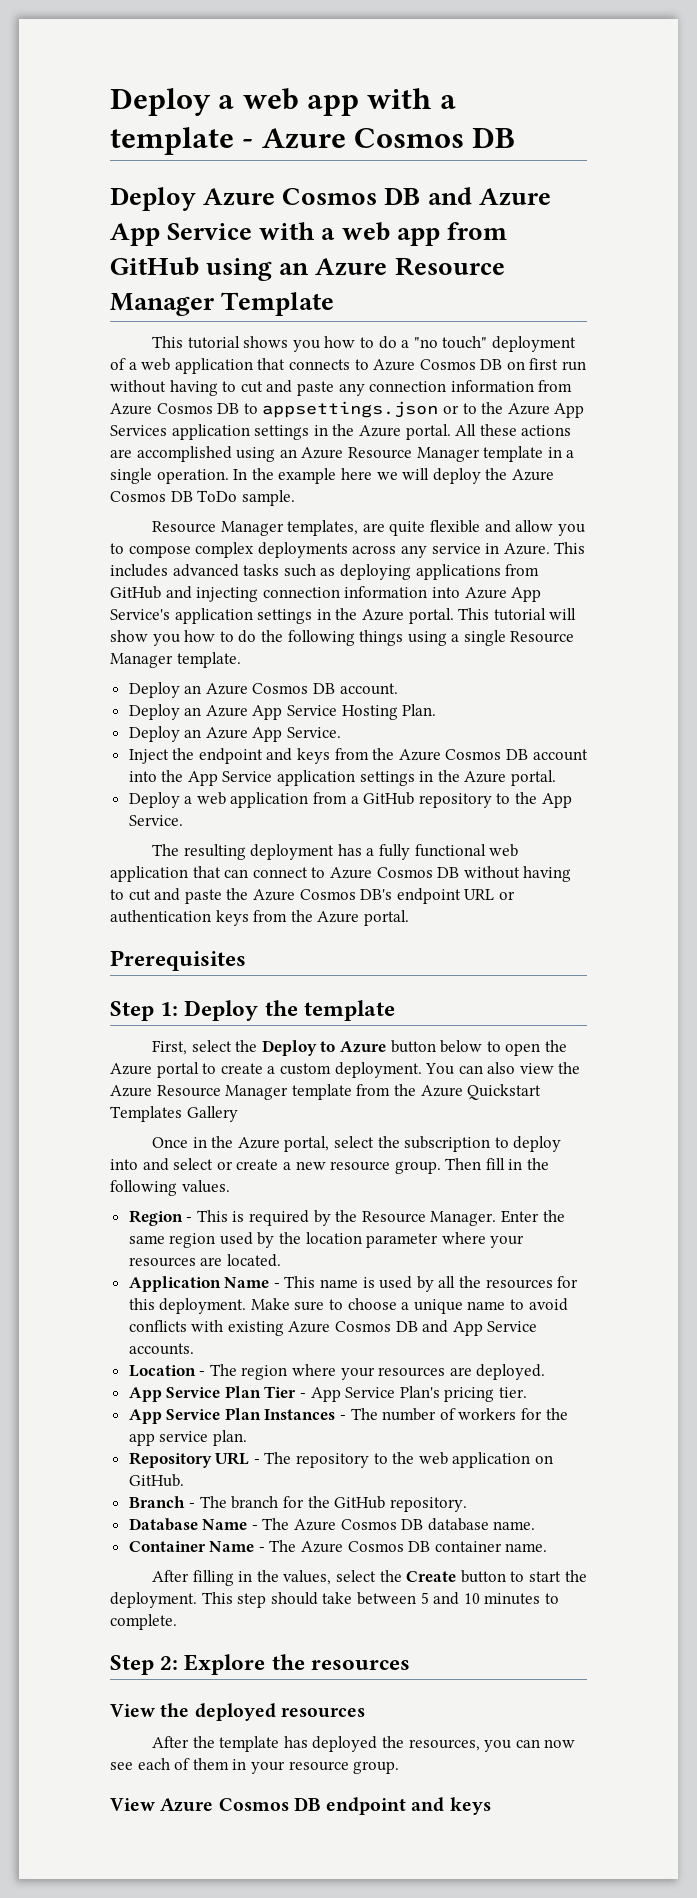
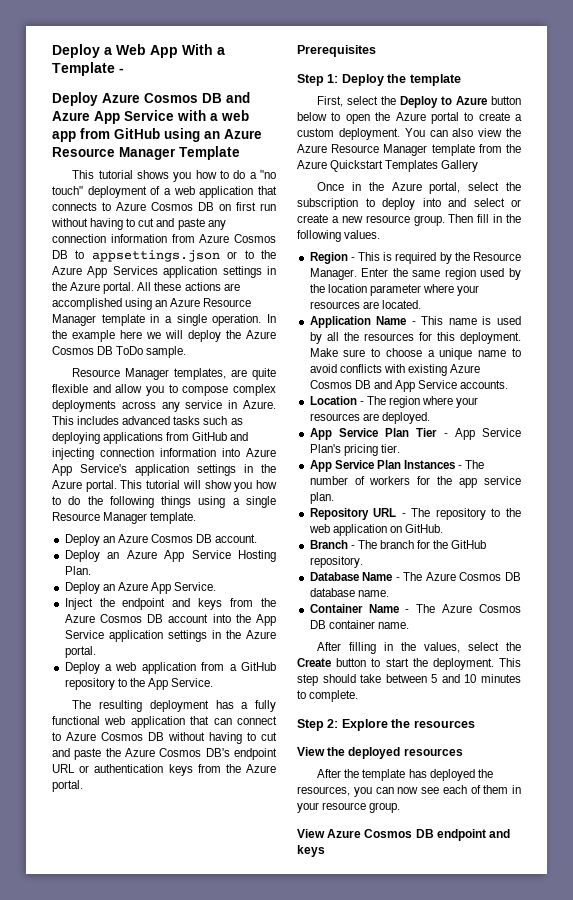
[110,88,456,116] [110,127,516,155] Deploy a web app with a template - Azure Cosmos DB -> [52,44,225,58] [52,62,124,76] Deploy a Web App With a Template -

